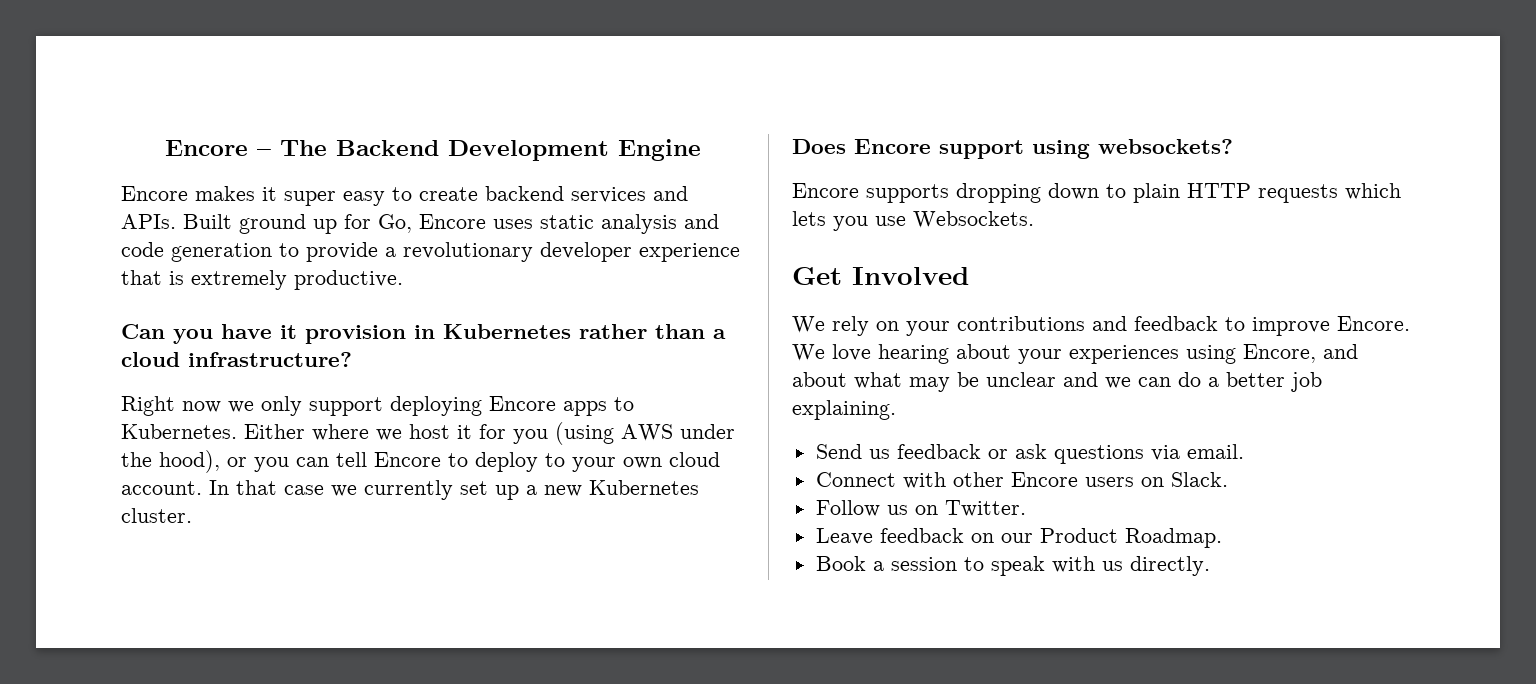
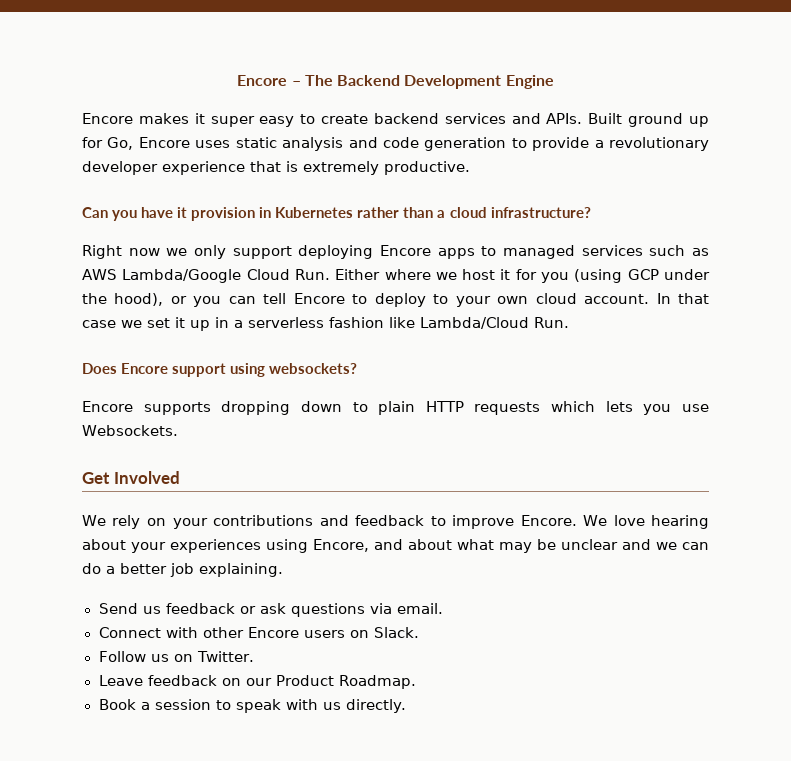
[121,424,237,439] Kubernetes. -> [503,245,709,259] [82,269,330,283] managed services such as AWS Lambda/Google Cloud Run.
[621,424,673,441] AWS -> [627,269,659,280] GCP
[364,480,699,500] [121,508,192,523] currently set up a new Kubernetes cluster. -> [147,317,569,331] set it up in a serverless fashion like Lambda/Cloud Run.

